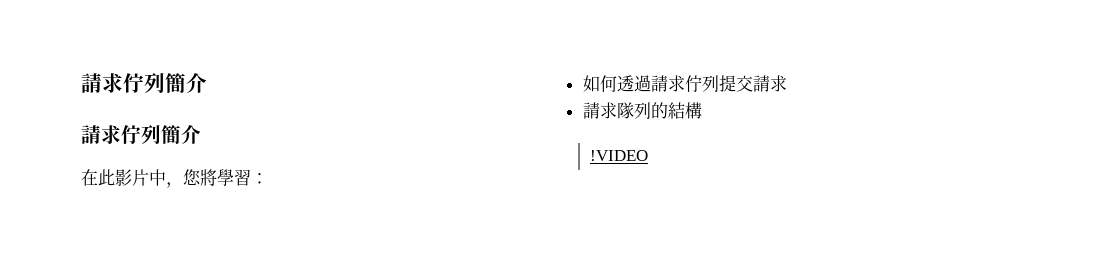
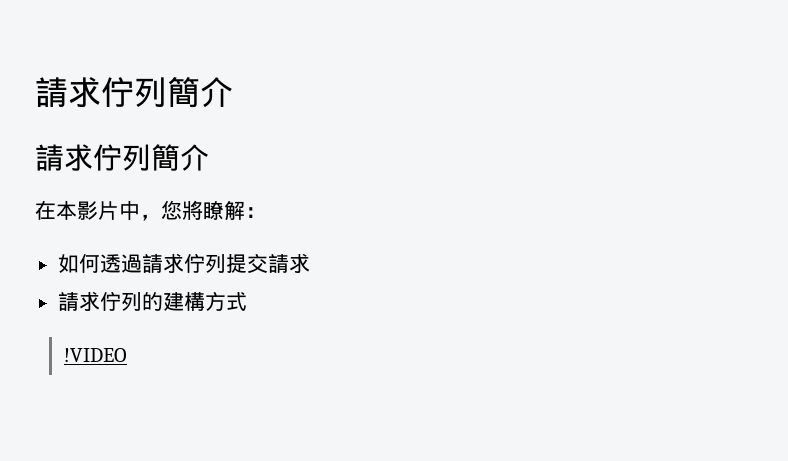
[98,169,115,186] 此 -> [56,200,77,220] 本
[217,169,251,186] 學習 -> [203,200,245,220] 瞭解
[616,102,685,119] 隊列的結 -> [99,291,184,311] 佇列的建
(702, 110) none -> [204,291,247,311] 方式

